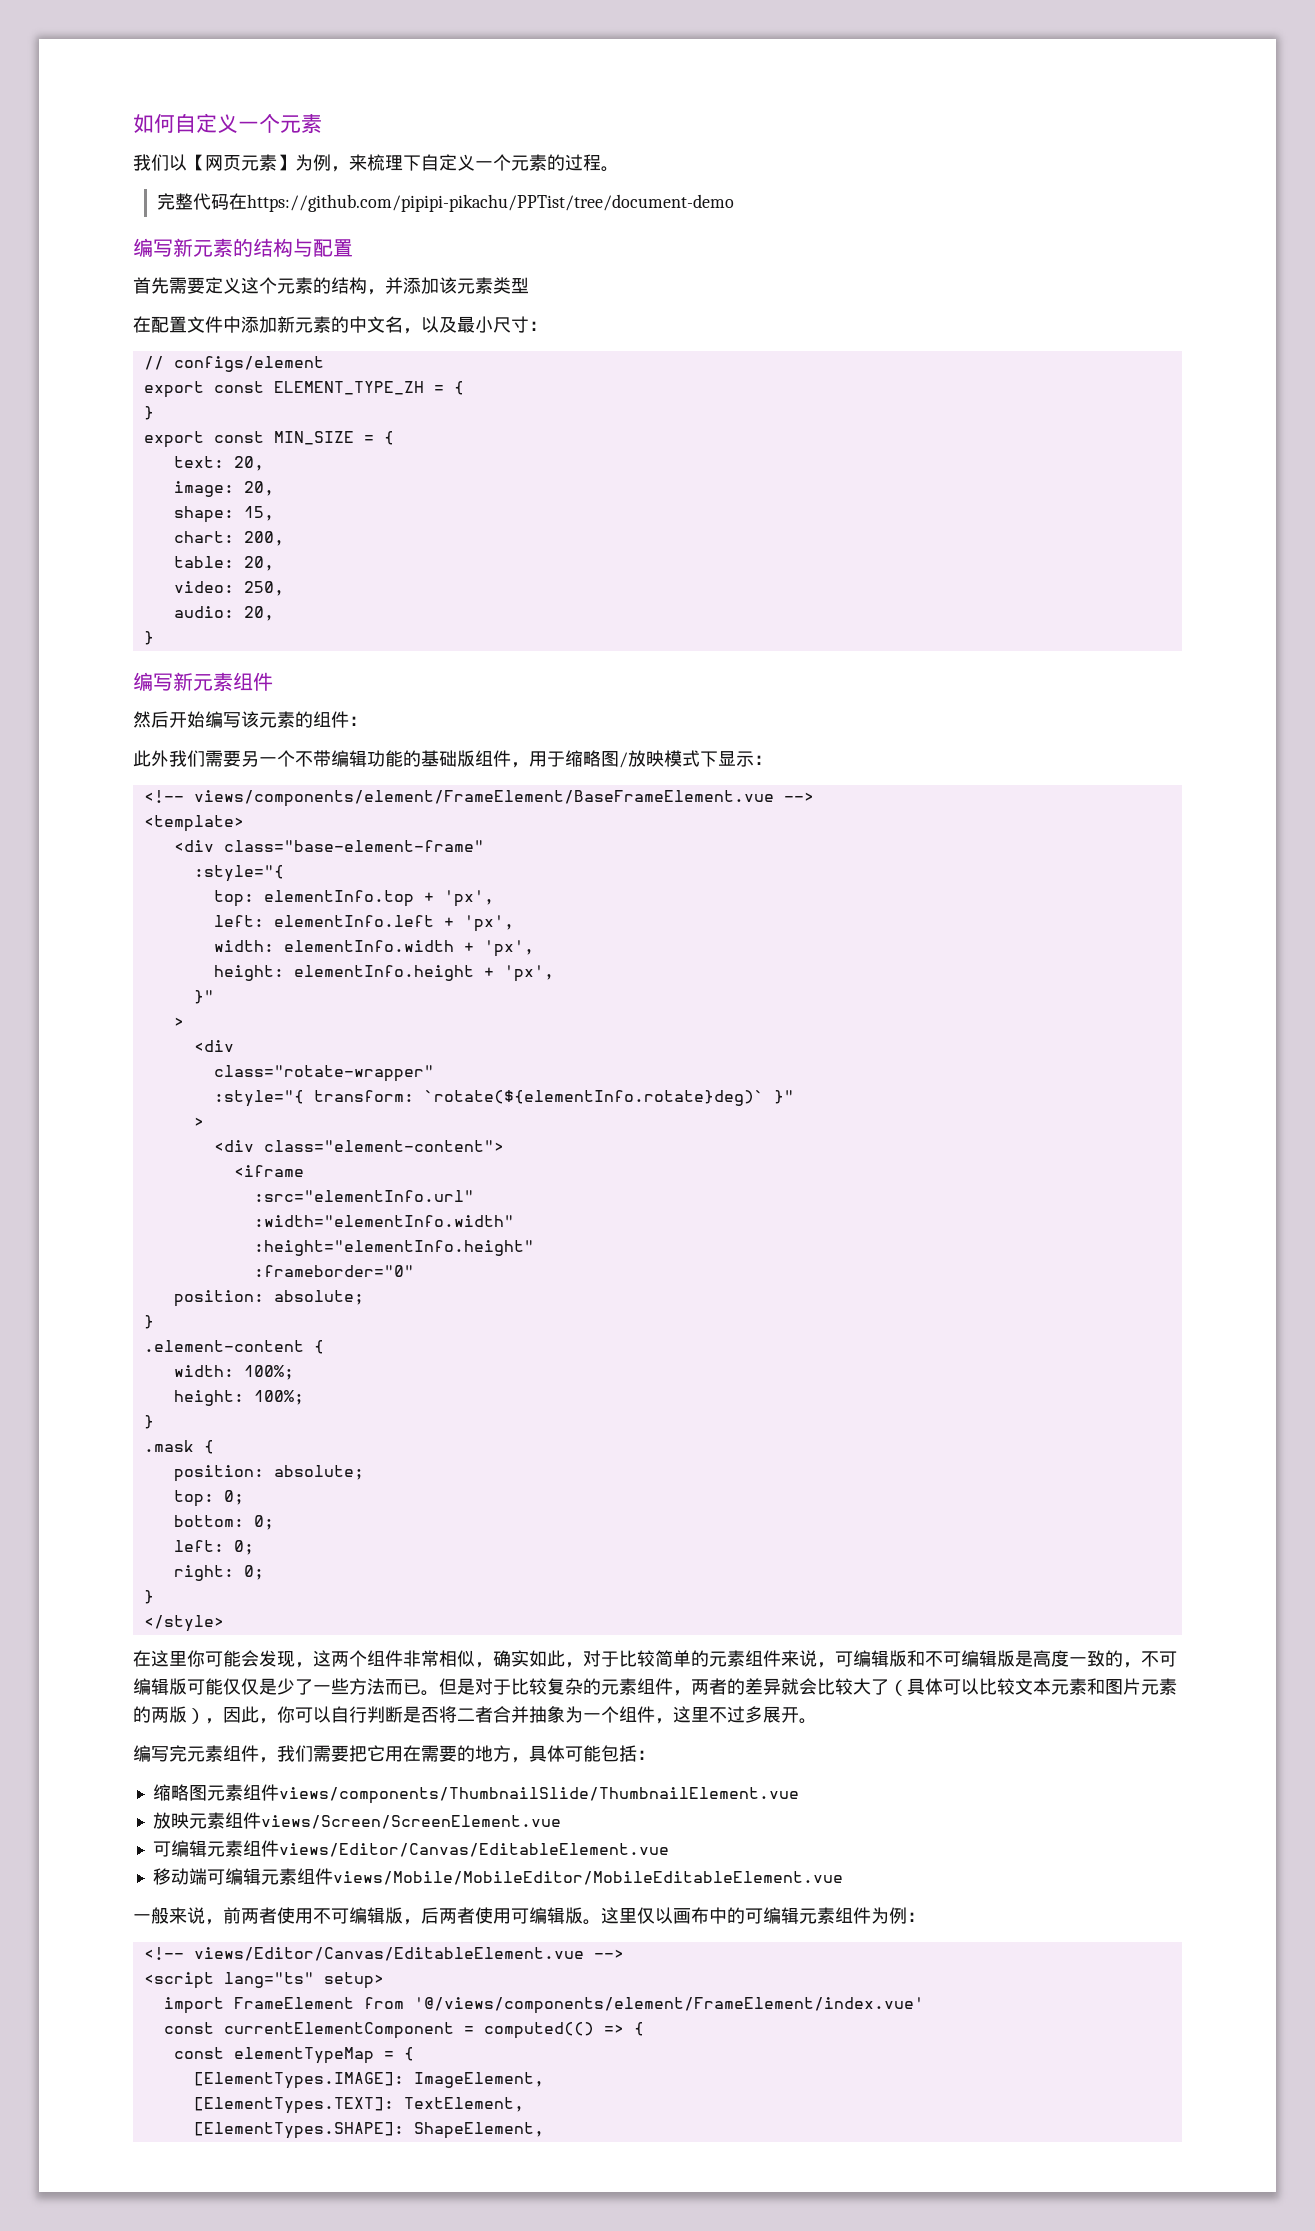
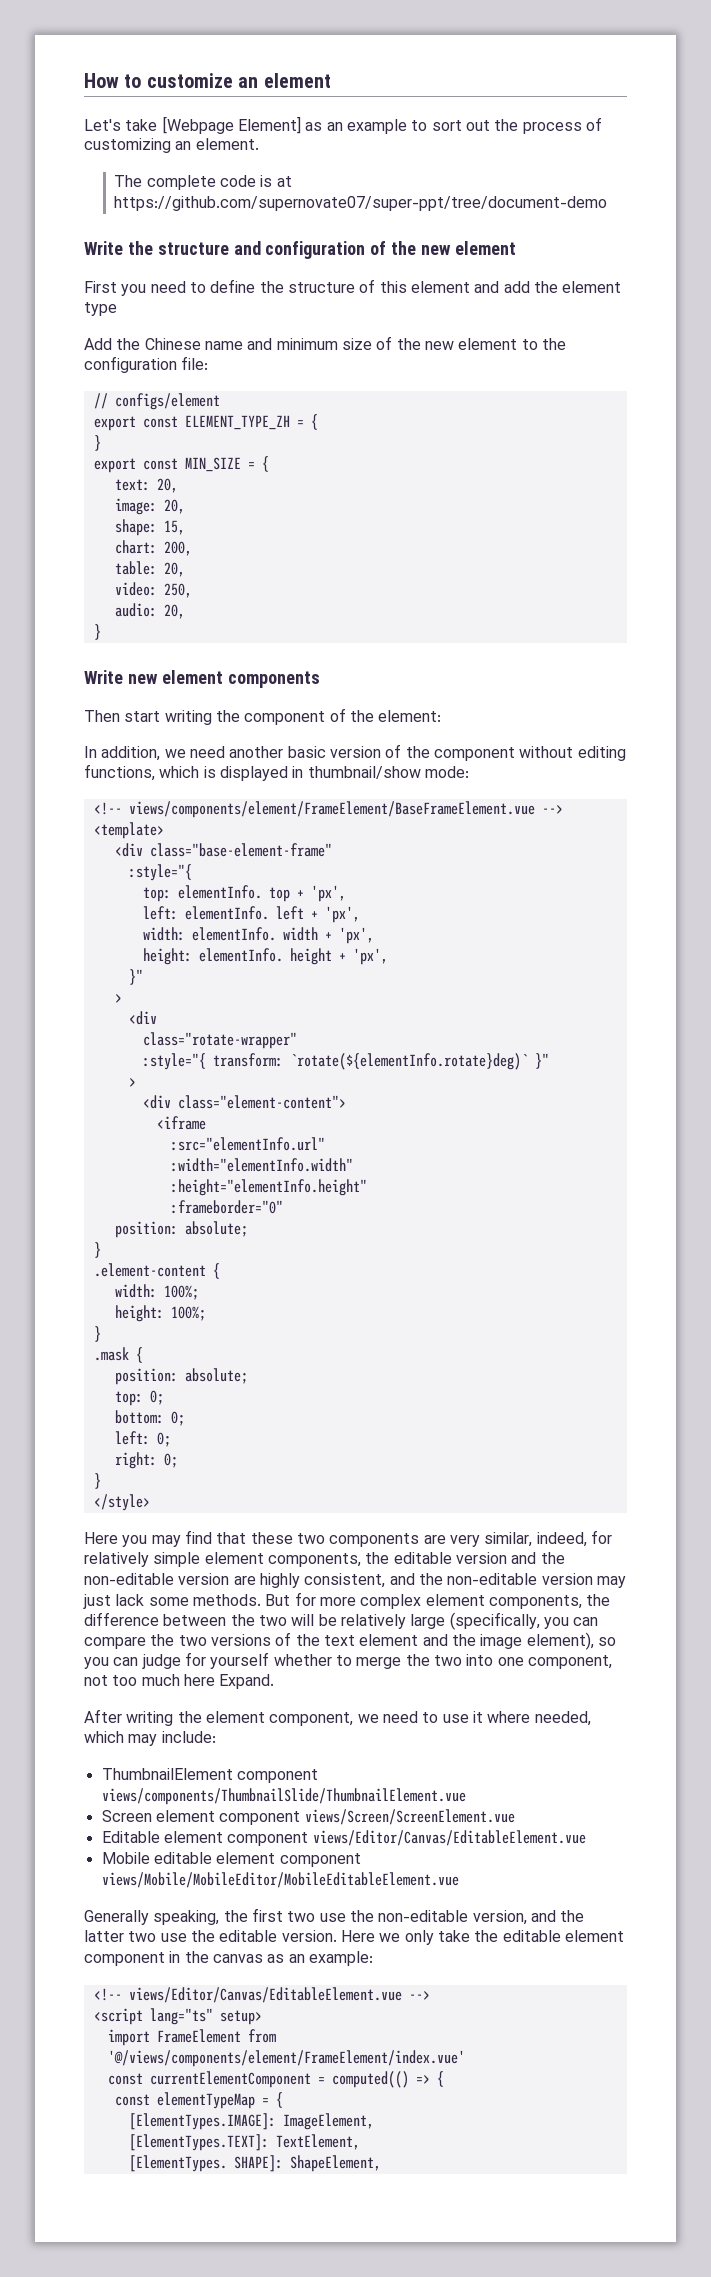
[133,113,322,134] [133,154,619,172] [156,193,734,212] [133,238,353,257] [133,277,529,295] [133,316,547,334] 如何自定义一个元素 // 我们以【网页元素】为例，来梳理下自定义一个元素的过程。 // 完整代码在https://github.com/pipipi-pikachu/PPTist/tree/document-demo // 编写新元素的结构与配置 // 首先需要定义这个元素的结构，并添加该元素类型 // 在配置文件中添加新元素的中文名，以及最小尺寸： -> [84,73,331,88] [84,116,602,134] [84,138,259,153] [114,175,292,190] [114,196,608,211] [84,241,516,259] [84,279,622,296] [84,302,117,316] [84,336,566,350] [84,356,209,373] How to customize an element // Let's take [Webpage Element] as an example to sort out the process of customizing an element. // The complete code is at https://github.com/supernovate07/super-ppt/tree/document-demo // Write the structure and configuration of the new element // First you need to define the structure of this element and add the element type // Add the Chinese name and minimum size of the new element to the configuration file:
[133,672,273,691] [133,711,367,728] [133,750,772,768] 编写新元素组件 // 然后开始编写该元素的组件： // 此外我们需要另一个不带编辑功能的基础版组件，用于缩略图/放映模式下显示： -> [84,670,320,688] [84,708,442,725] [84,744,626,761] [84,764,469,781] Write new element components // Then start writing the component of the element: // In addition, we need another basic version of the component without editing functions, which is displayed in thumbnail/show mode:
[263,890,414,907] elementInfo.top -> [177,885,290,902] elementInfo. top
[273,915,434,927] elementInfo.left -> [184,906,304,920] elementInfo. left
[283,940,454,952] elementInfo.width -> [191,927,318,941] elementInfo. width
[293,965,474,981] elementInfo.height -> [198,948,332,965] elementInfo. height
[133,1650,1177,1668] [133,1678,1177,1696] [133,1706,817,1724] [133,1745,655,1763] [152,1784,799,1804] [152,1812,561,1829] [152,1840,669,1857] [152,1868,843,1885] [133,1907,925,1925] 在这里你可能会发现，这两个组件非常相似，确实如此，对于比较简单的元素组件来说，可编辑版和不可编辑版是高度一致的，不可编辑版可能仅仅是少了一些方法而已。但是对于比较复杂的元素组件，两者的差异就会比较大了（具体可以比较文本元素和图片元素的两版），因此，你可以自行判断是否将二者合并抽象为一个组件，这里不过多展开。 // 编写完元素组件，我们需要把它用在需要的地方，具体可能包括： // 缩略图元素组件views/components/ThumbnailSlide/ThumbnailElement.vue // 放映元素组件views/Screen/ScreenElement.vue // 可编辑元素组件views/Editor/Canvas/EditableElement.vue // 移动端可编辑元素组件views/Mobile/MobileEditor/MobileEditableElement.vue // 一般来说，前两者使用不可编辑版，后两者使用可编辑版。这里仅以画布中的可编辑元素组件为例： -> [84,1530,612,1547] [84,1552,565,1567] [84,1573,626,1588] [83,1592,611,1609] [84,1612,599,1630] [84,1632,616,1650] [84,1652,612,1669] [84,1674,275,1689] [84,1709,591,1726] [84,1731,216,1746] [101,1768,318,1783] [101,1788,466,1805] [101,1809,515,1825] [101,1830,586,1846] [101,1852,361,1867] [101,1872,459,1888] [84,1908,585,1925] [84,1930,624,1945] [84,1951,373,1966] Here you may find that these two components are very similar, indeed, for relatively simple element components, the editable version and the non-editable version are highly consistent, and the non-editable version may just lack some methods. But for more complex element components, the difference between the two will be relatively large (specifically, you can compare the two versions of the text element and the image element), so you can judge for yourself whether to merge the two into one component, not too much here Expand. // After writing the element component, we need to use it where needed, which may include: // ThumbnailElement component views/components/ThumbnailSlide/ThumbnailElement.vue // Screen element component views/Screen/ScreenElement.vue // Editable element component views/Editor/Canvas/EditableElement.vue // Mobile editable element component views/Mobile/MobileEditor/MobileEditableElement.vue // Generally speaking, the first two use the non-editable version, and the latter two use the editable version. Here we only take the editable element component in the canvas as an example:
[193,2122,404,2139] [ElementTypes.SHAPE]: -> [128,2155,283,2172] [ElementTypes. SHAPE]:

